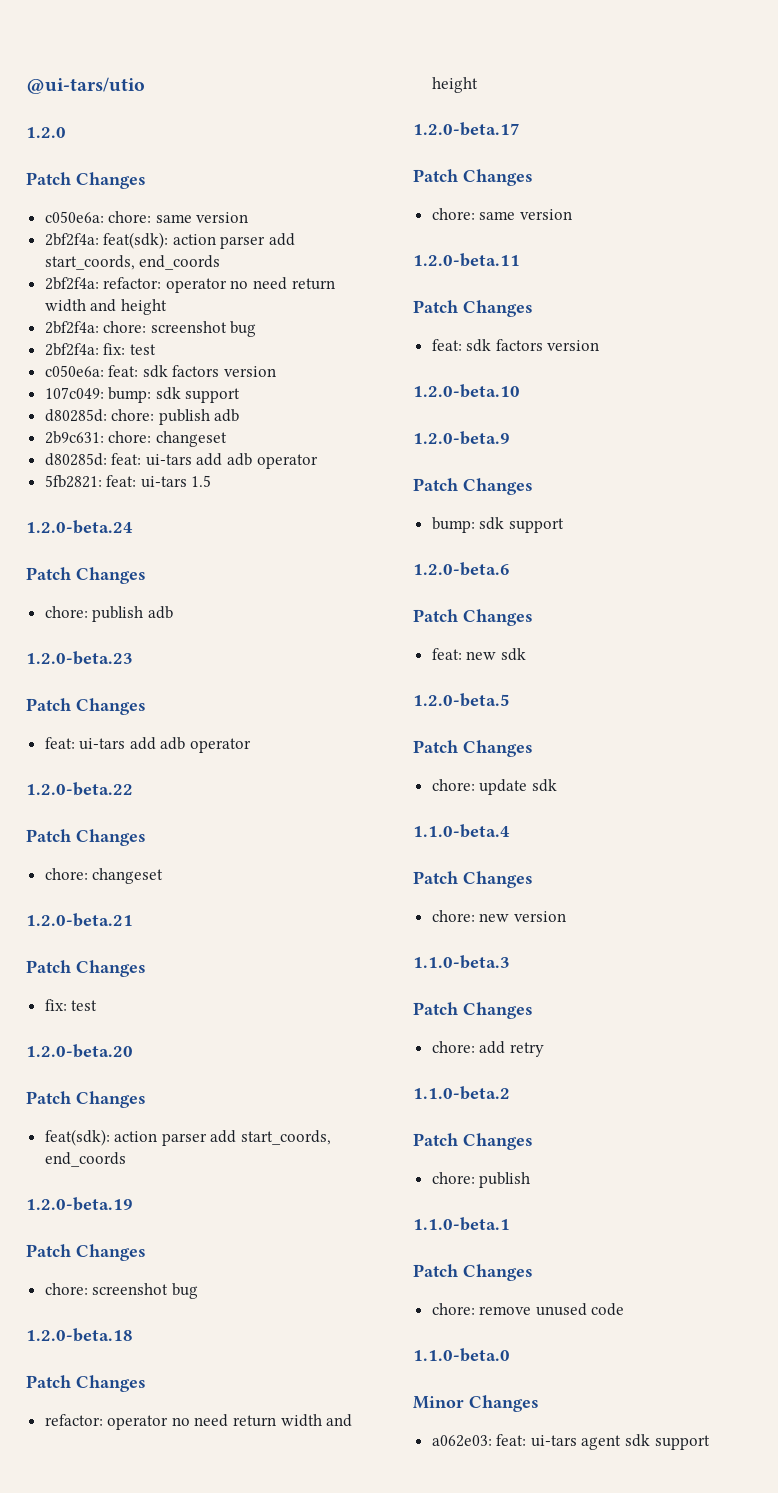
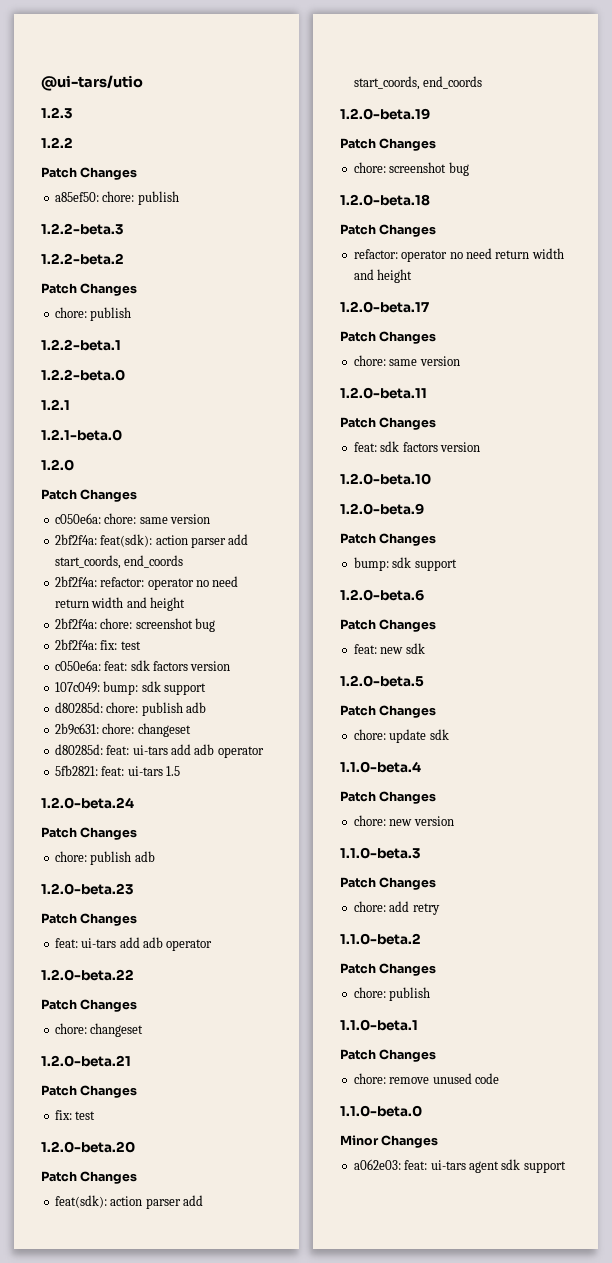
(145, 85) none -> [41,107,73,119] [41,137,73,148] [41,167,138,180] [54,191,179,205] [41,223,124,235] [41,253,124,265] [41,283,138,296] [54,307,132,321] [41,339,121,351] [41,369,125,381] [41,399,70,410] [41,429,122,441] // 1.2.3 // 1.2.2 // Patch Changes // a85ef50: chore: publish // 1.2.2-beta.3 // 1.2.2-beta.2 // Patch Changes // chore: publish // 1.2.2-beta.1 // 1.2.2-beta.0 // 1.2.1 // 1.2.1-beta.0

